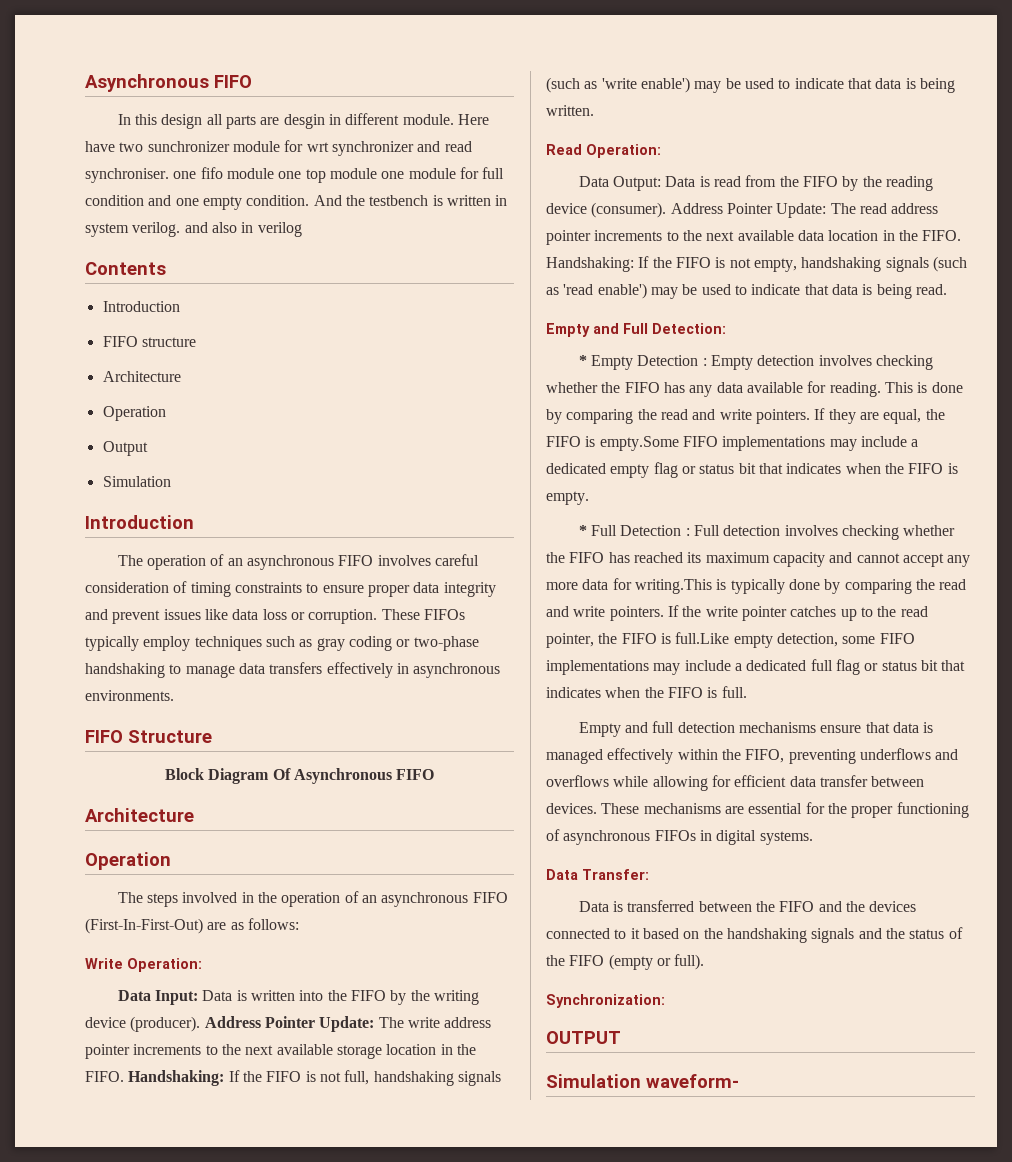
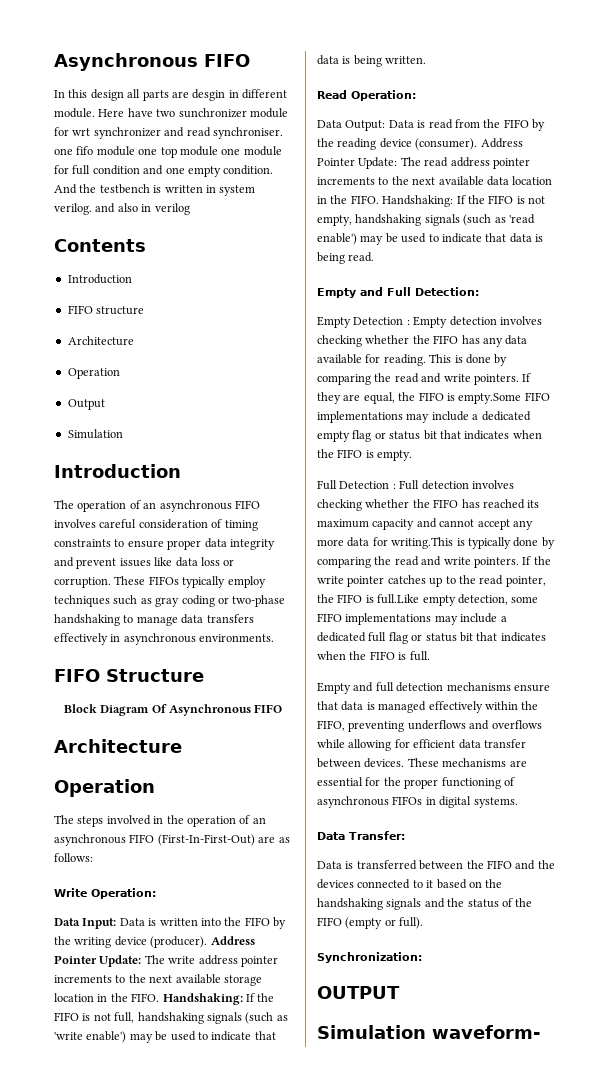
[578,355,587,366] * -> (479, 291) none
[578,525,587,536] * -> (413, 455) none

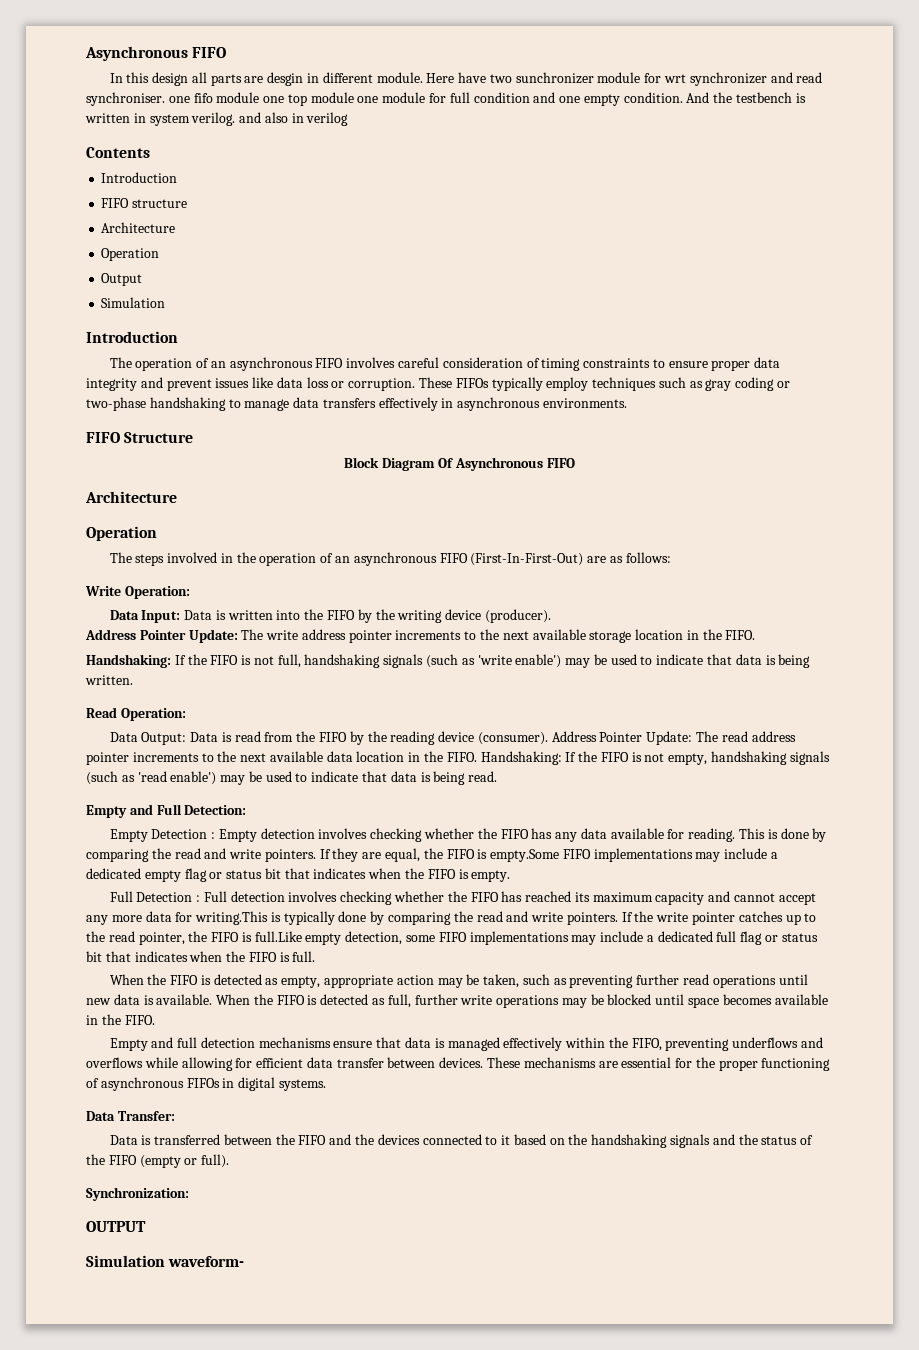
(208, 942) none -> (551, 616) //
(160, 997) none -> (756, 635) //
(430, 656) none -> [109,974,808,988] [86,994,828,1008] [86,1014,155,1025] // When the FIFO is detected as empty, appropriate action may be taken, such as preventing further read operations until new data is available. When the FIFO is detected as full, further write operations may be blocked until space becomes available in the FIFO.

